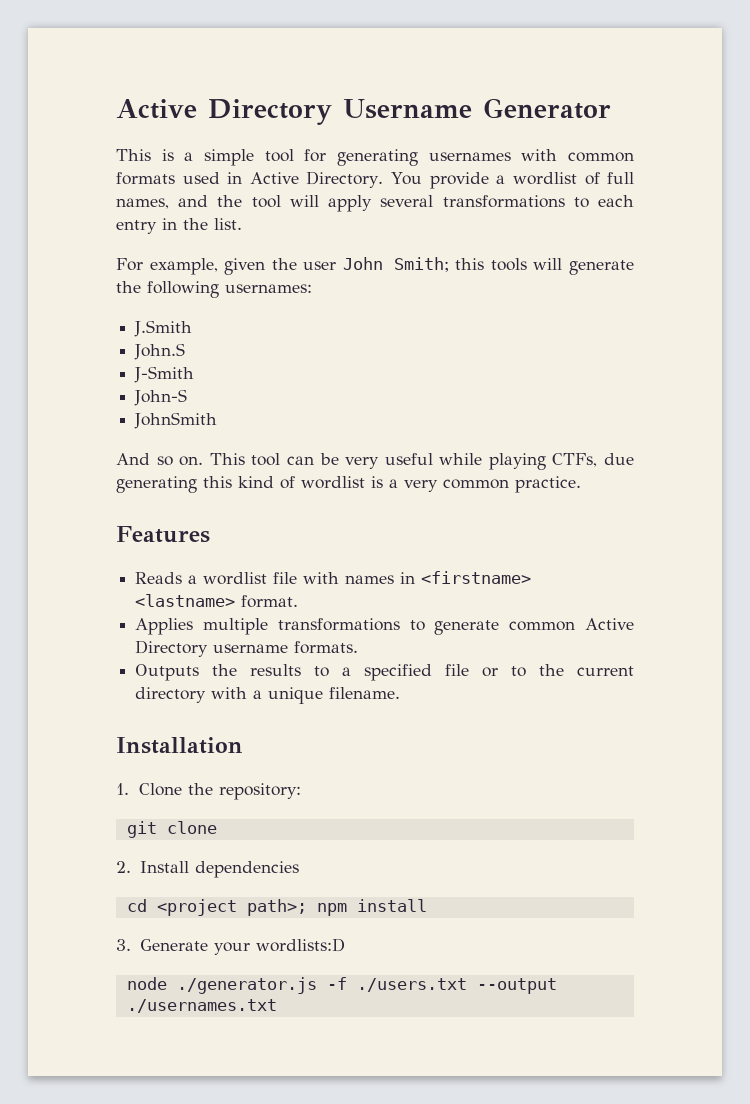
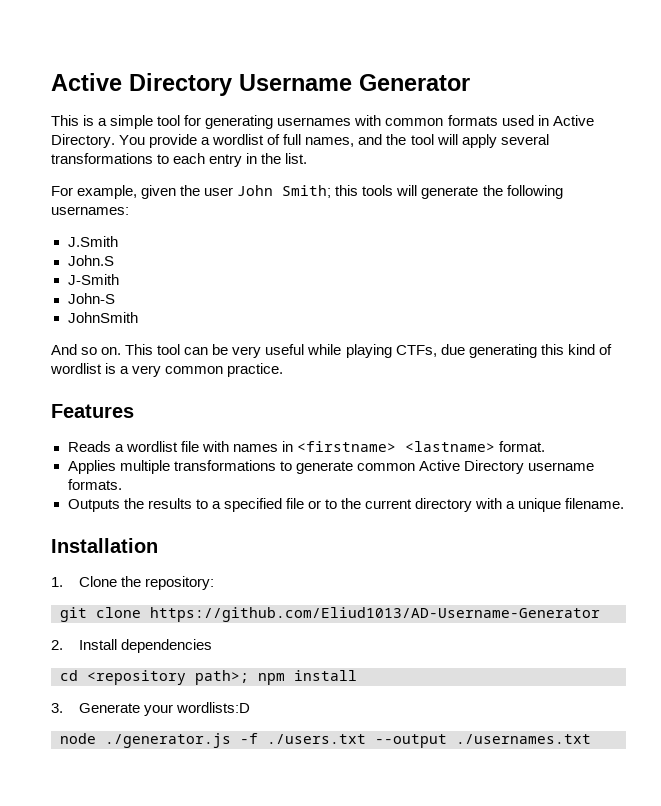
(217, 827) none -> [150,607,600,622] https://github.com/Eliud1013/AD-Username-Generator
[156,899,237,916] <project -> [87,670,186,685] <repository

